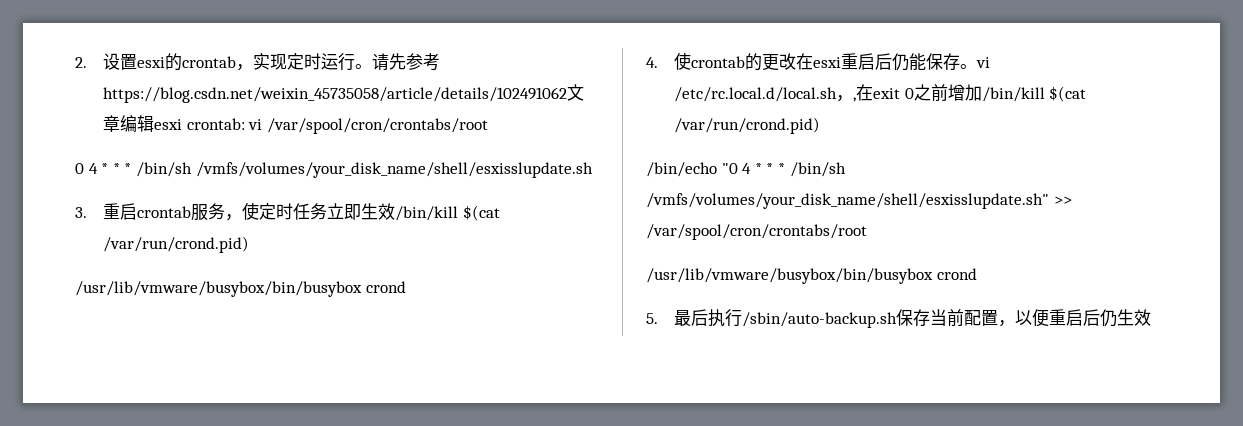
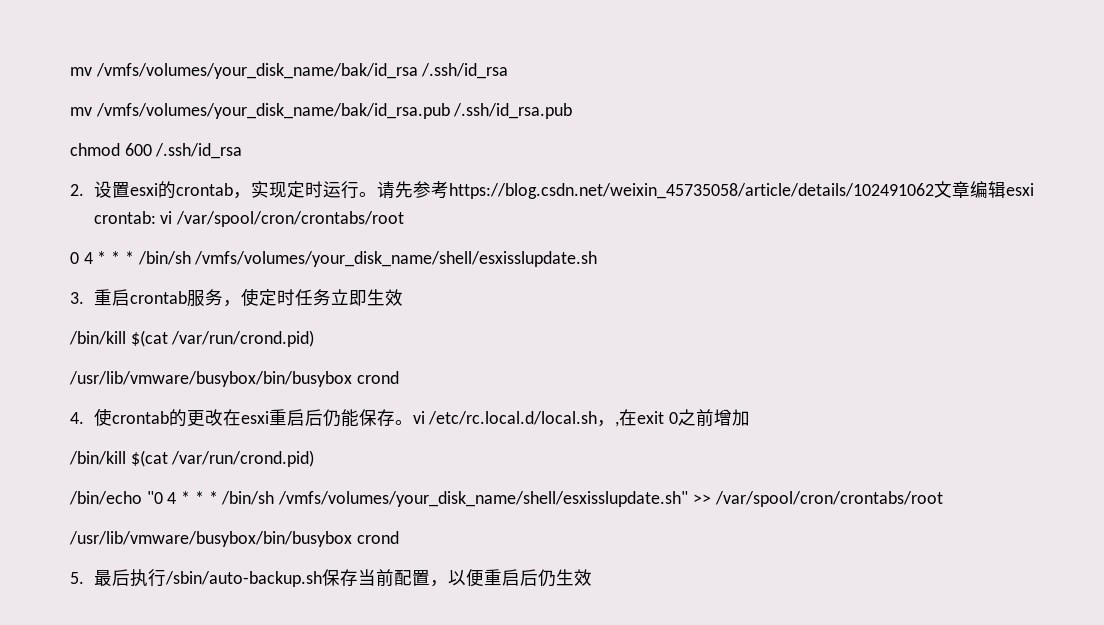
(75, 62) none -> [70,63,509,79] [70,103,573,119] [70,143,243,159] mv /vmfs/volumes/your_disk_name/bak/id_rsa /.ssh/id_rsa // mv /vmfs/volumes/your_disk_name/bak/id_rsa.pub /.ssh/id_rsa.pub // chmod 600 /.ssh/id_rsa //
(396, 211) none -> (403, 297) //
(982, 92) none -> (750, 417) //

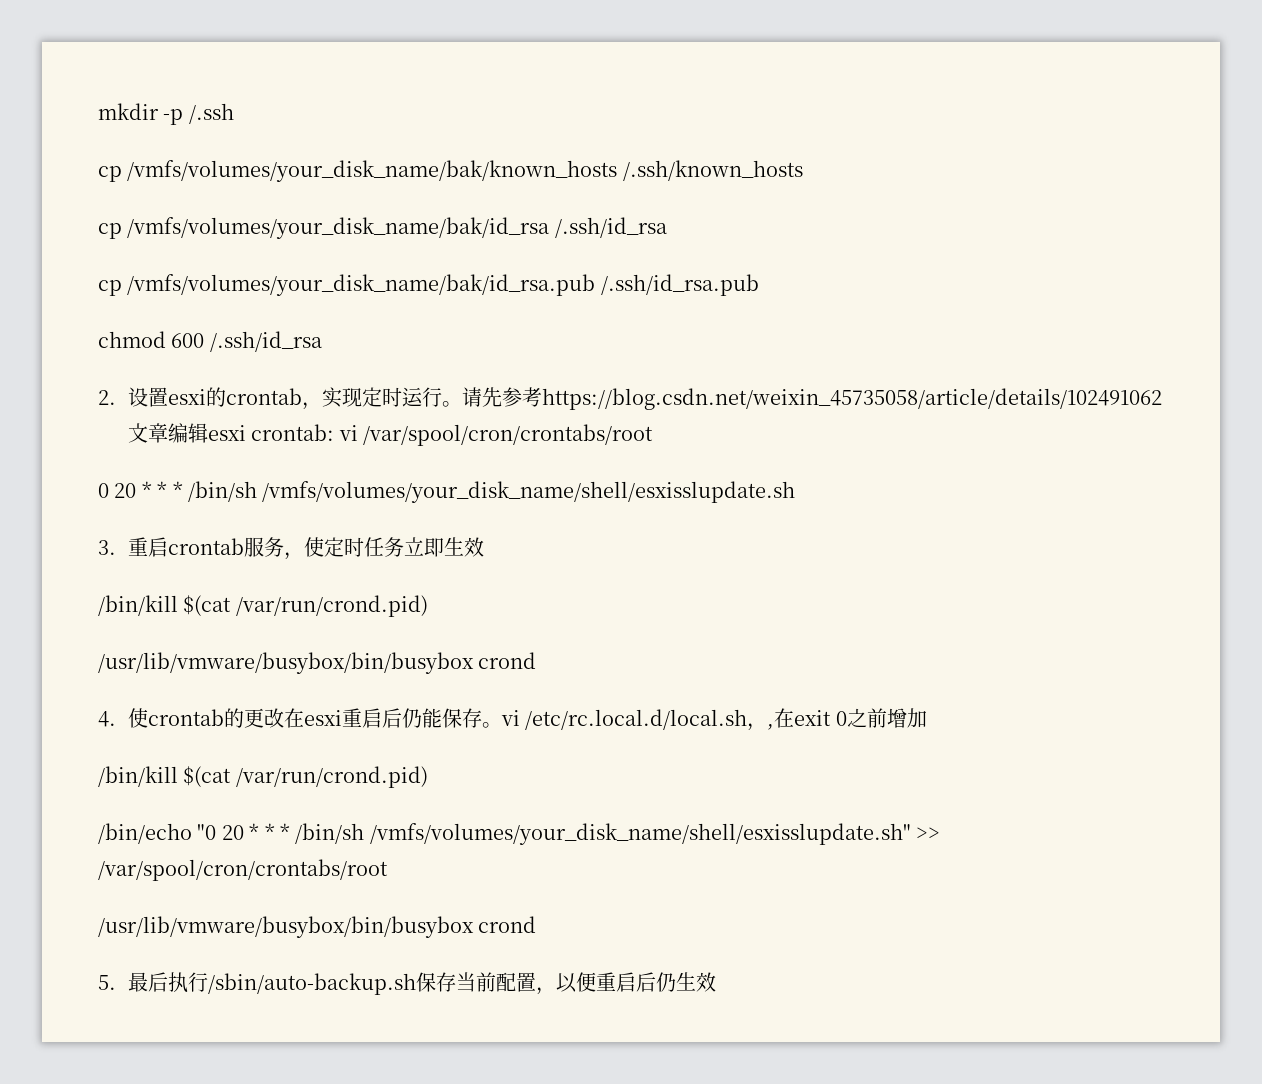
[70,67,92,76] mv -> [98,103,234,125] [98,160,803,182] [98,223,122,239] mkdir -p /.ssh // cp /vmfs/volumes/your_disk_name/bak/known_hosts /.ssh/known_hosts // cp
[70,107,92,116] mv -> [98,280,122,296] cp
[83,252,93,264] 4 -> [114,483,137,498] 20
[167,492,177,504] 4 -> [221,825,244,840] 20

